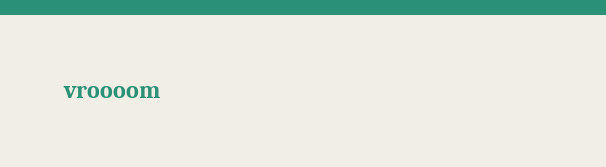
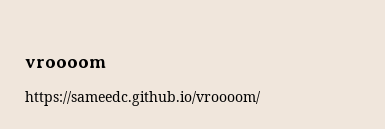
(160, 91) none -> [25,91,261,106] // https://sameedc.github.io/vroooom/

